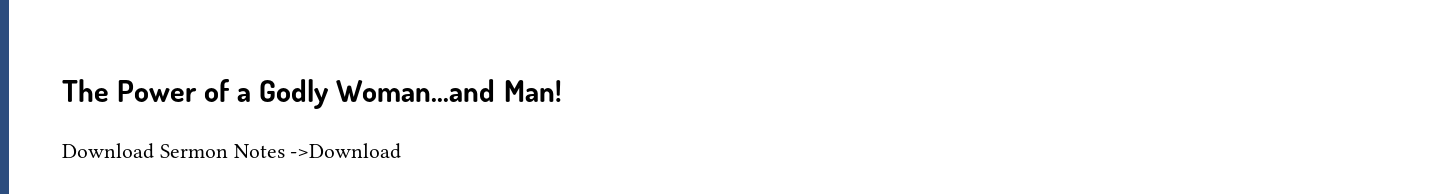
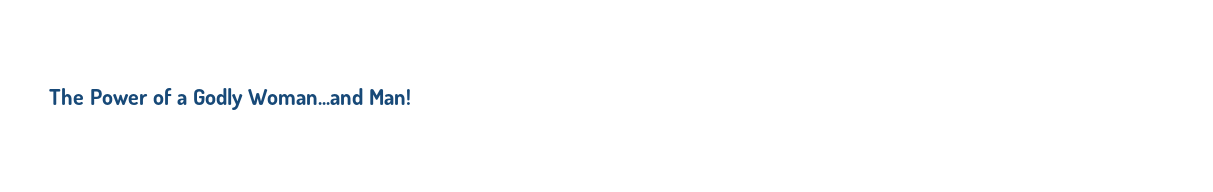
[62,143,402,159] // Download Sermon Notes ->Download -> (411, 97) none

